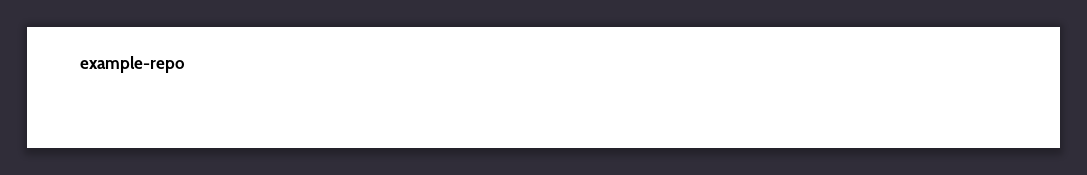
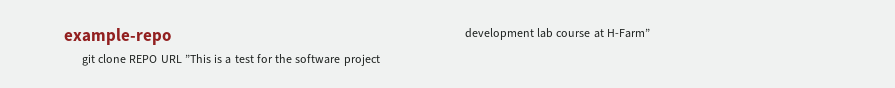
(185, 64) none -> [81,54,380,66] [465,28,650,40] // git clone REPO URL ”This is a test for the software project development lab course at H-Farm”

